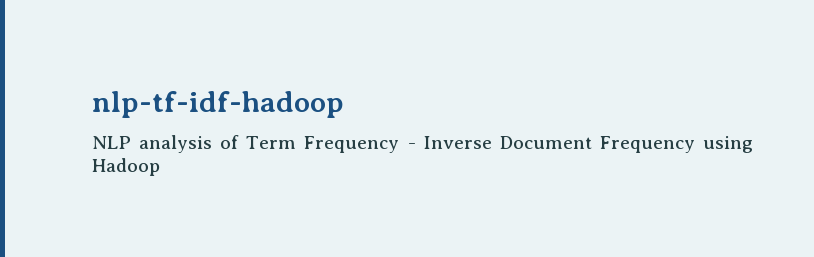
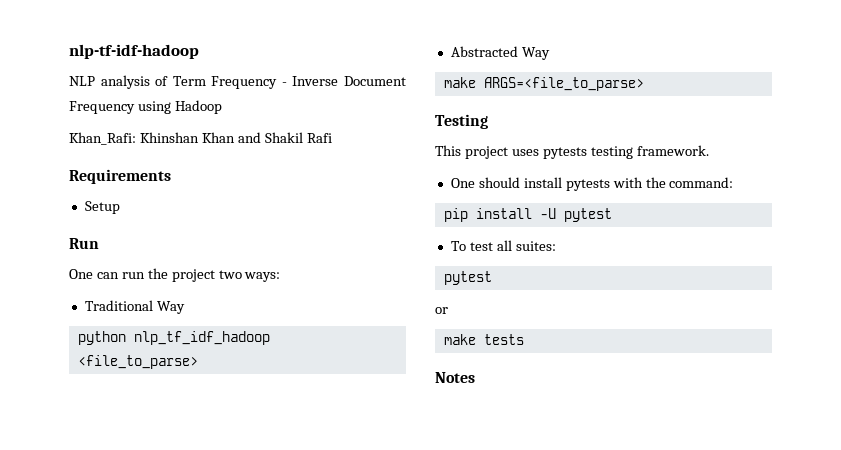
(160, 167) none -> [69,132,332,145] [69,169,171,184] [84,201,120,214] [69,238,99,249] [69,268,281,282] [84,300,185,314] [77,331,270,345] [77,355,198,369] [450,46,550,60] [443,77,644,91] [435,114,488,129] [435,145,709,159] [450,177,734,191] [443,208,612,222] [450,240,556,251] [443,271,492,285] [435,307,448,314] [443,334,524,345] [435,372,475,383] // Khan_Rafi: Khinshan Khan and Shakil Rafi // Requirements // Setup // Run // One can run the project two ways: // Traditional Way // python nlp_tf_idf_hadoop <file_to_parse> // Abstracted Way // make ARGS=<file_to_parse> // Testing // This project uses pytests testing framework. // One should install pytests with the command: // pip install -U pytest // To test all suites: // pytest // or // make tests // Notes

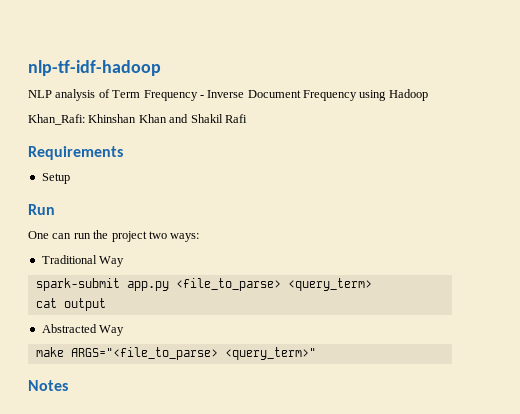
[77,331,270,345] python nlp_tf_idf_hadoop -> [35,278,169,291] spark-submit app.py
(198, 362) none -> [287,278,372,291] [35,298,106,311] <query_term> // cat output
[483,77,644,91] [435,114,488,129] [435,145,709,159] [450,177,734,191] [443,208,612,222] [450,240,556,251] [443,271,492,285] [435,307,448,314] [443,334,524,345] ARGS=<file_to_parse> // Testing // This project uses pytests testing framework. // One should install pytests with the command: // pip install -U pytest // To test all suites: // pytest // or // make tests -> [70,347,316,360] ARGS="<file_to_parse> <query_term>"

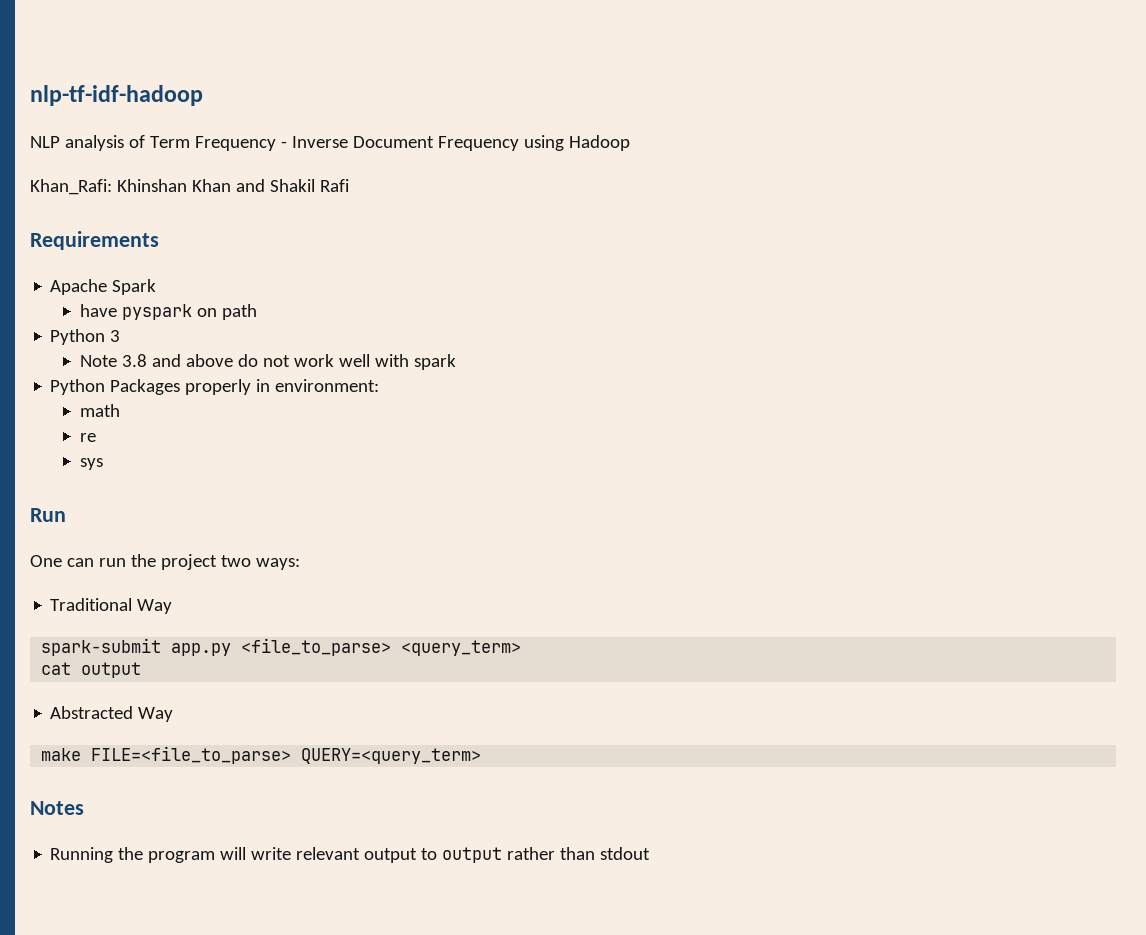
[41,173,70,184] Setup -> [50,279,157,295] [80,304,258,320] [50,329,121,345] [80,354,457,370] [50,379,380,395] [80,404,121,417] [80,433,97,442] [80,458,104,470] Apache Spark // have pyspark on path // Python 3 // Note 3.8 and above do not work well with spark // Python Packages properly in environment: // math // re // sys
[70,347,316,360] ARGS="<file_to_parse> <query_term>" -> [91,746,482,764] FILE=<file_to_parse> QUERY=<query_term>
(68, 385) none -> [50,847,651,863] // Running the program will write relevant output to output rather than stdout

